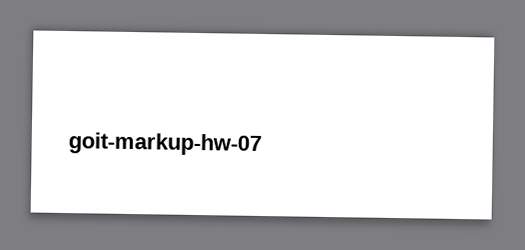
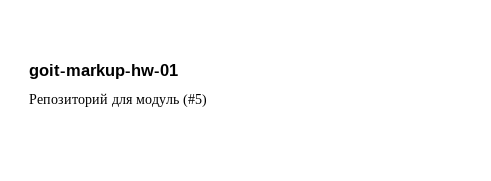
[68,132,262,156] goit-markup-hw-07 -> [29,64,178,79] [29,93,207,107] goit-markup-hw-01 // Репозиторий для модуль (#5)

